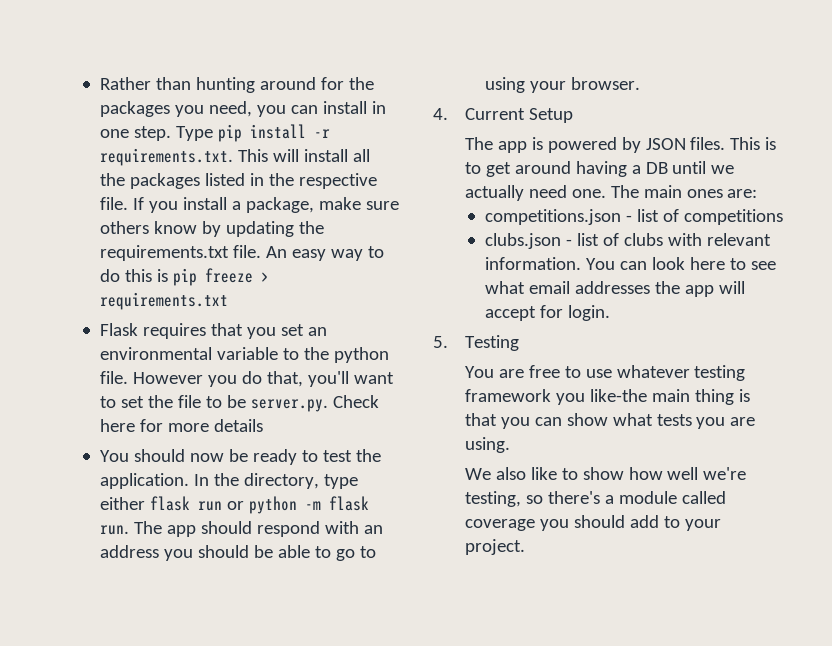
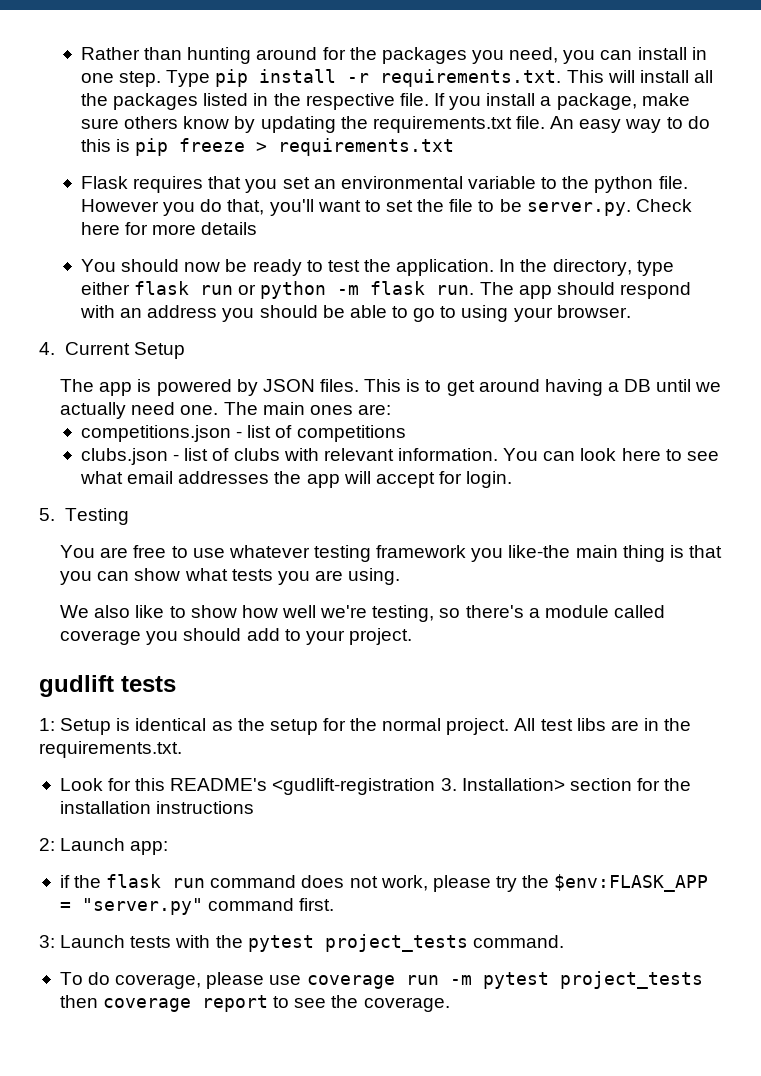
(525, 547) none -> [39,675,176,697] [39,718,692,735] [39,741,182,758] [59,778,692,795] [59,801,255,814] [39,838,169,855] [59,874,709,892] [59,898,335,915] [39,934,564,952] [59,971,703,989] [59,995,450,1012] // gudlift tests // 1: Setup is identical as the setup for the normal project. All test libs are in the requirements.txt. // Look for this README's <gudlift-registration 3. Installation> section for the installation instructions // 2: Launch app: // if the flask run command does not work, please try the $env:FLASK_APP = "server.py" command first. // 3: Launch tests with the pytest project_tests command. // To do coverage, please use coverage run -m pytest project_tests then coverage report to see the coverage.

